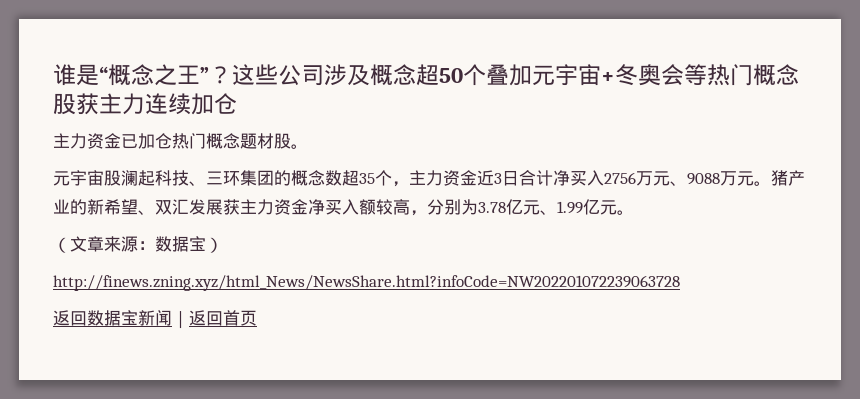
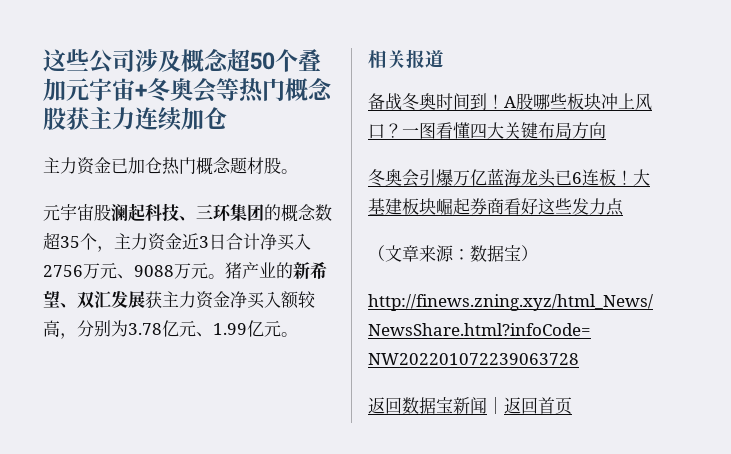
[53,64,232,86] 谁是“概念之王”？ -> (43, 60) none
(634, 212) none -> [368,49,444,69] [368,93,652,111] [368,122,606,139] [368,168,650,187] [368,198,624,216] // 相关报道 // 备战冬奥时间到！A股哪些板块冲上风口？一图看懂四大关键布局方向 // 冬奥会引爆万亿蓝海龙头已6连板！大基建板块崛起券商看好这些发力点

